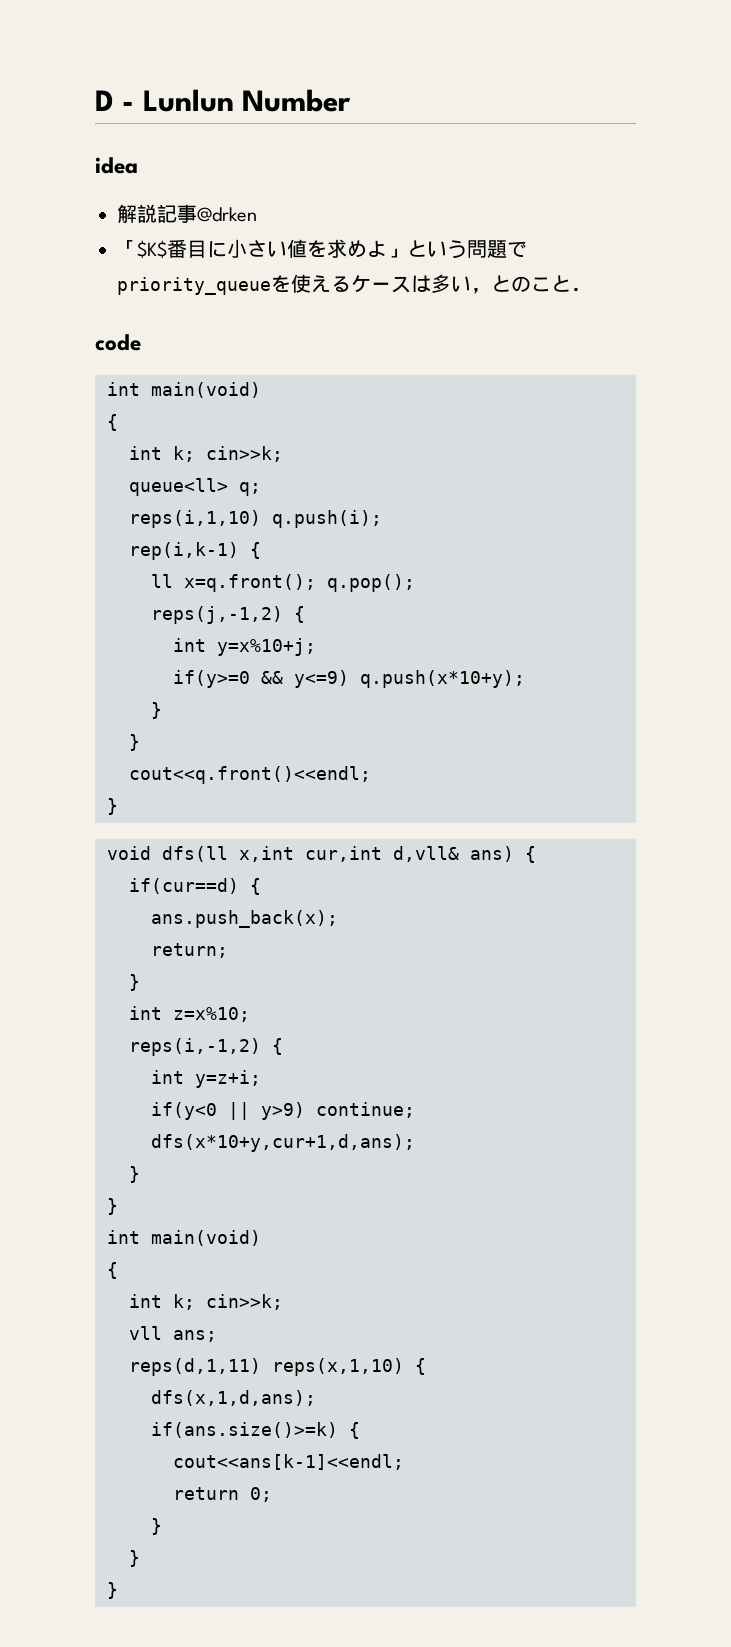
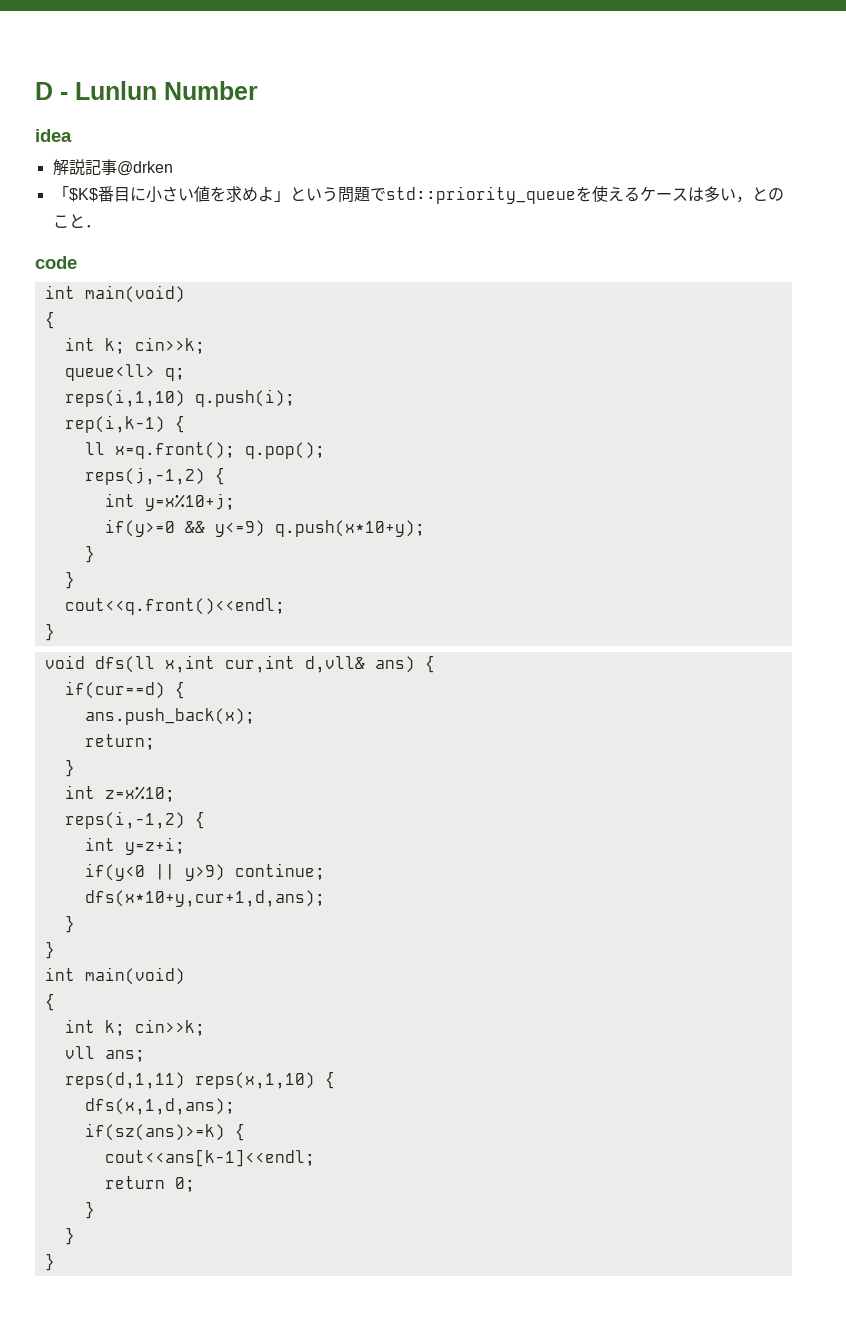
[117,277,271,295] priority_queue -> [385,186,576,204] std::priority_queue
[151,1422,338,1438] if(ans.size()>=k) -> [84,1123,225,1141] if(sz(ans)>=k)

